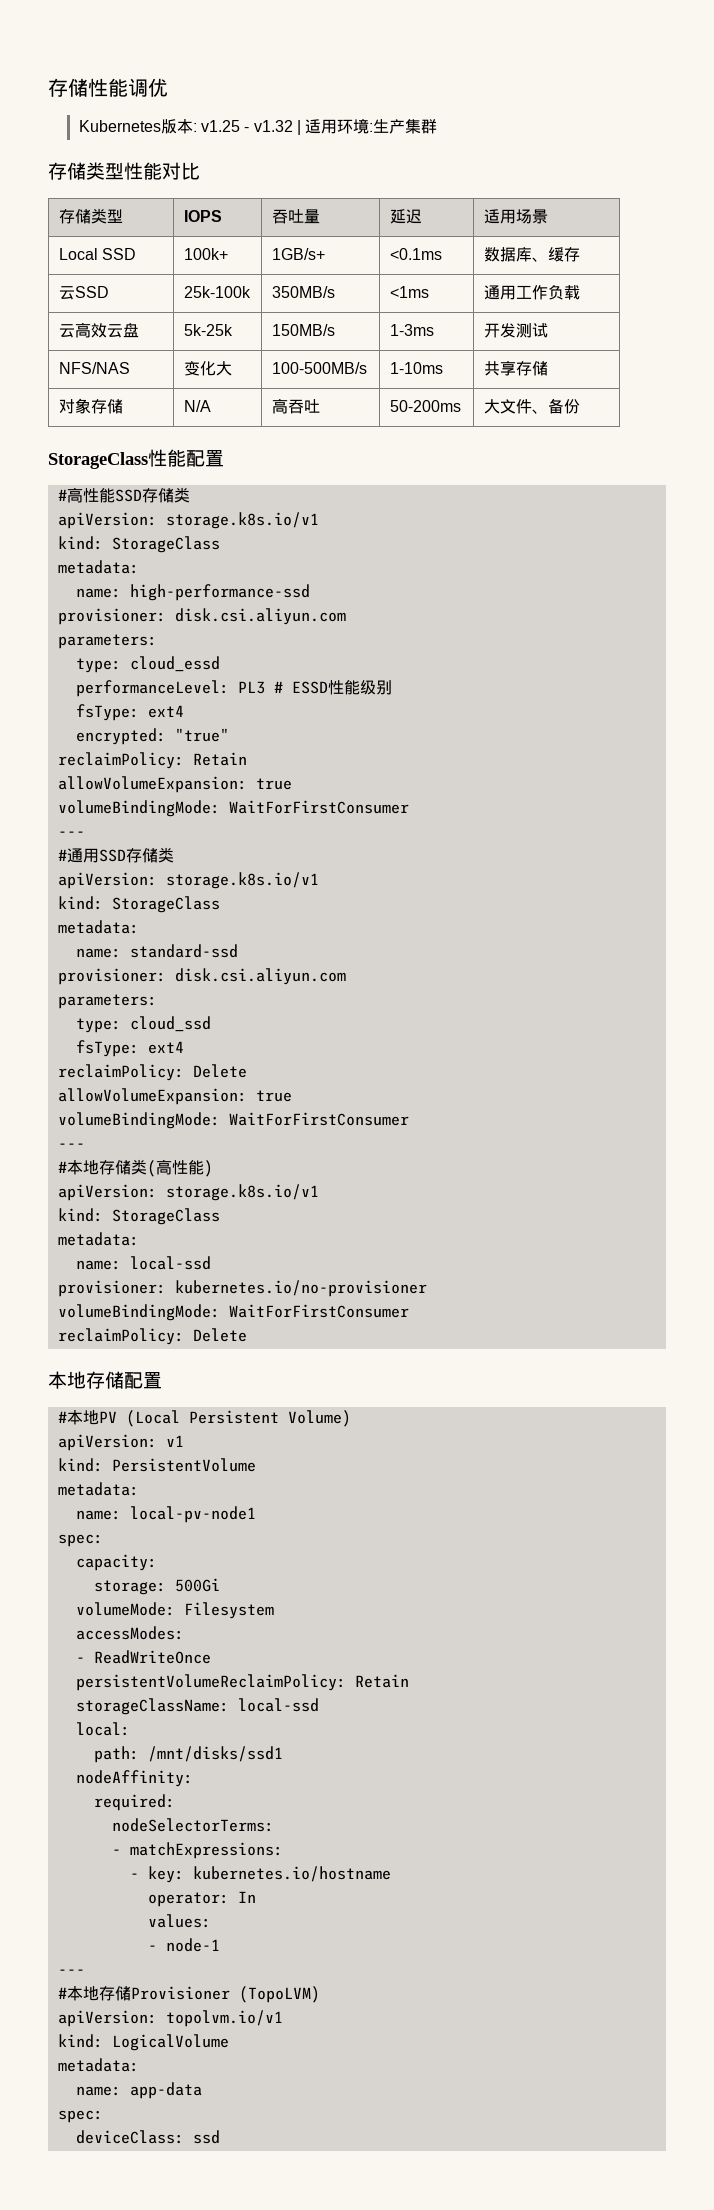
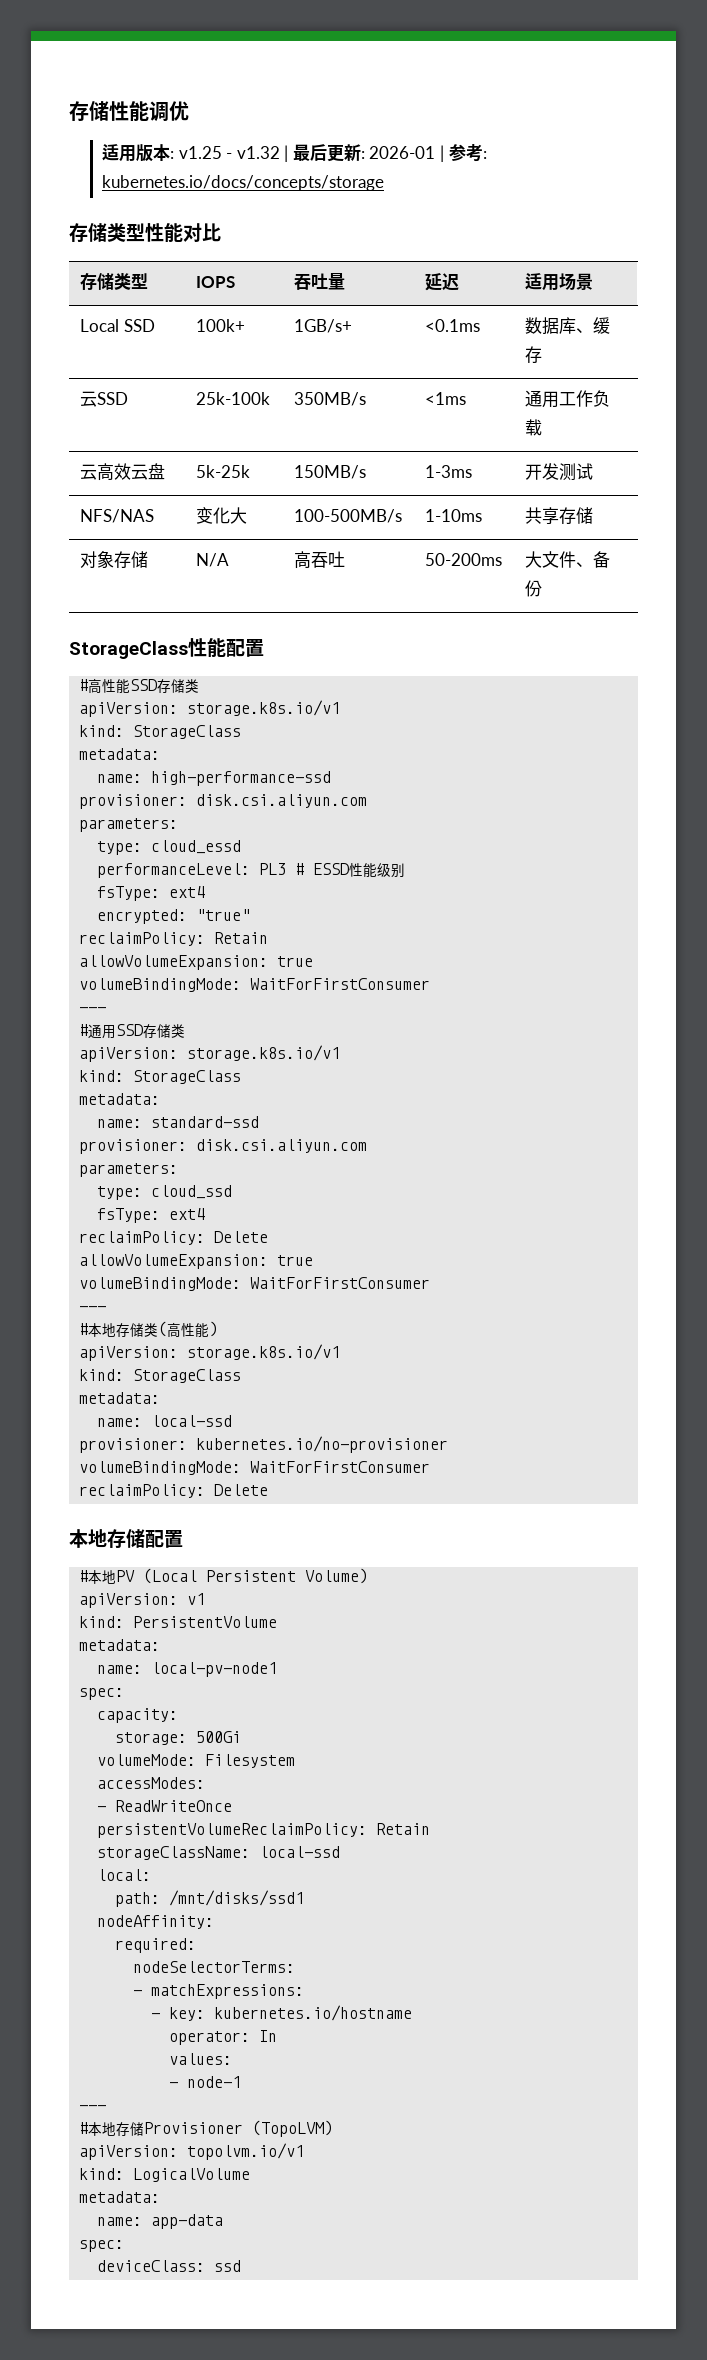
[78,120,161,132] Kubernetes -> [101,144,136,162] 适用
[305,118,438,134] 适用环境:生产集群 -> [292,144,487,162] [101,175,384,191] 最后更新: 2026-01 | 参考: kubernetes.io/docs/concepts/storage

